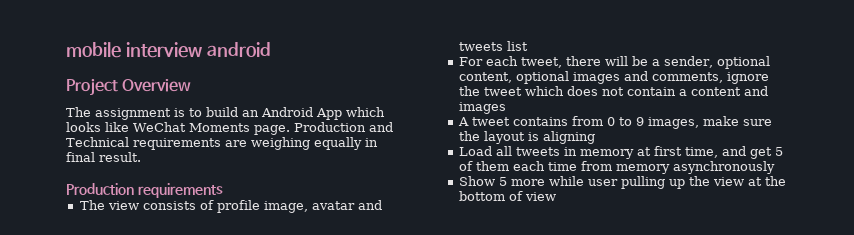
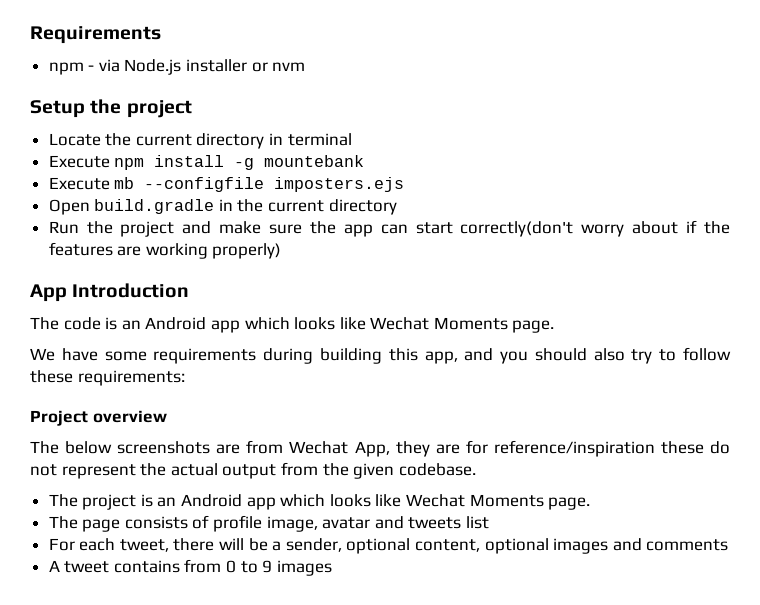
[66,42,271,58] [66,78,192,96] [66,107,385,120] [66,122,393,135] [66,137,378,150] [66,152,141,162] [66,183,223,198] [79,200,139,210] mobile interview android // Project Overview // The assignment is to build an Android App which looks like WeChat Moments page. Production and Technical requirements are weighing equally in final result. // Production requirements // The view -> [30,26,161,44] [48,59,306,75] [30,99,192,118] [48,133,352,149] [48,155,365,170] [48,177,405,192] [48,199,397,215] [48,220,730,237] [48,242,282,259] [30,283,190,302] [30,317,555,333] [30,347,732,364] [30,370,185,386] [30,410,167,426] [30,440,730,457] [30,462,476,479] [48,494,591,510] [48,516,121,532] Requirements // npm - via Node.js installer or nvm // Setup the project // Locate the current directory in terminal // Execute npm install -g mountebank // Execute mb --configfile imposters.ejs // Open build.gradle in the current directory // Run the project and make sure the app can start correctly(don't worry about if the features are working properly) // App Introduction // The code is an Android app which looks like Wechat Moments page. // We have some requirements during building this app, and you should also try to follow these requirements: // Project overview // The below screenshots are from Wechat App, they are for reference/inspiration these do not represent the actual output from the given codebase. // The project is an Android app which looks like Wechat Moments page. // The page
[651,72,769,84] [458,86,768,96] [458,102,506,114] comments, ignore the tweet which does not contain a content and images -> [646,539,729,551] comments
[647,116,772,129] [458,131,595,144] [458,146,783,159] [458,161,775,174] [458,176,786,189] [458,191,556,201] images, make sure the layout is aligning // Load all tweets in memory at first time, and get 5 of them each time from memory asynchronously // Show 5 more while user pulling up the view at the bottom of view -> [276,560,332,576] images

